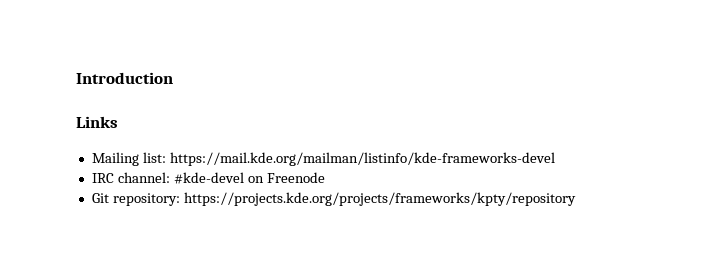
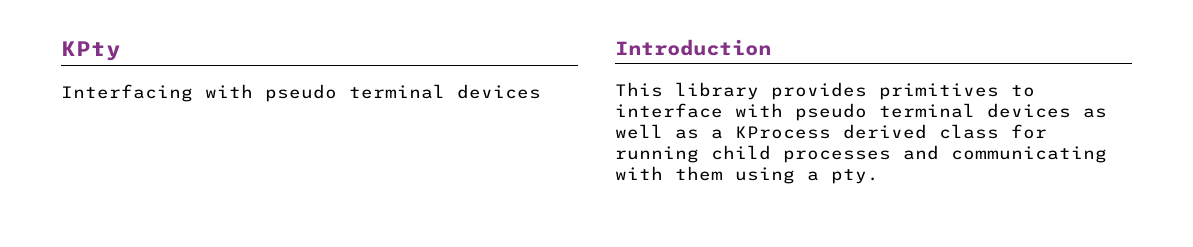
[76,72,173,84] [76,116,118,128] [91,152,555,166] [91,172,325,184] [91,192,576,206] Introduction // Links // Mailing list: https://mail.kde.org/mailman/listinfo/kde-frameworks-devel // IRC channel: #kde-devel on Freenode // Git repository: https://projects.kde.org/projects/frameworks/kpty/repository -> [61,41,121,61] [61,84,541,102] [615,39,771,56] [615,82,1035,100] [615,103,1107,121] [615,124,1047,139] [615,145,1107,163] [615,166,879,184] KPty // Interfacing with pseudo terminal devices // Introduction // This library provides primitives to interface with pseudo terminal devices as well as a KProcess derived class for running child processes and communicating with them using a pty.

